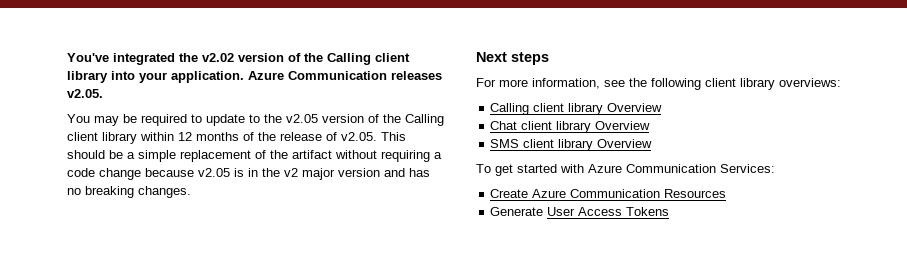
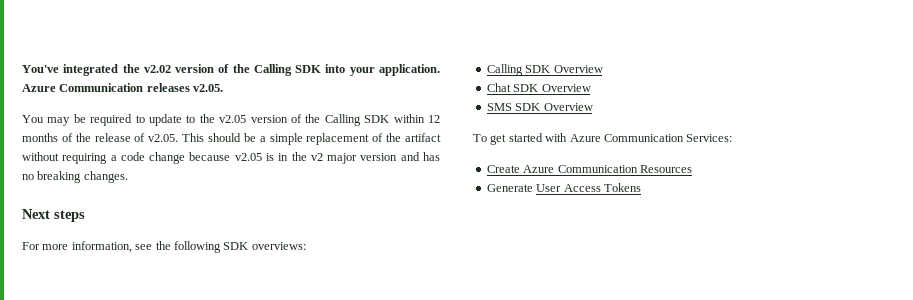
[375,53,410,62] [67,71,108,83] client library -> [295,65,322,73] SDK
[67,132,137,144] client library -> [364,115,390,123] SDK
[705,78,775,90] client library -> [223,242,249,250] SDK
[533,103,604,115] client library -> [525,65,551,73] SDK
[521,121,592,133] client library -> [513,84,539,92] SDK
[523,139,594,151] client library -> [515,103,541,111] SDK

